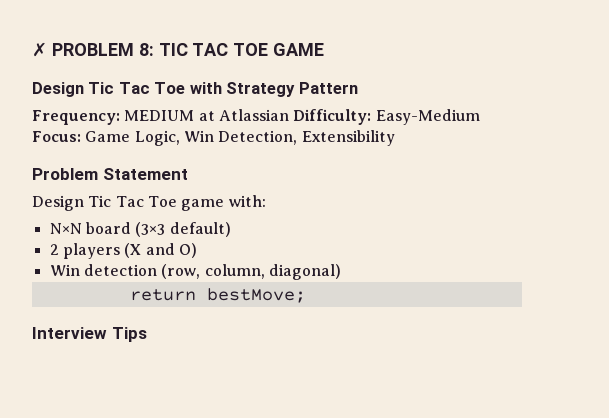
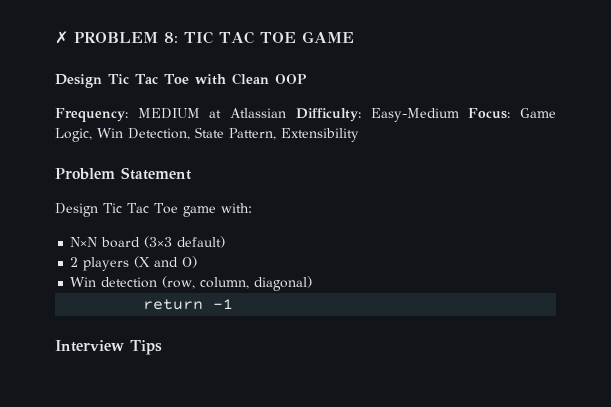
[226,82,358,97] Strategy Pattern -> [231,73,306,85] Clean OOP
(298, 137) none -> [195,127,276,140] State Pattern,
[206,288,306,303] bestMove; -> [213,299,234,309] -1

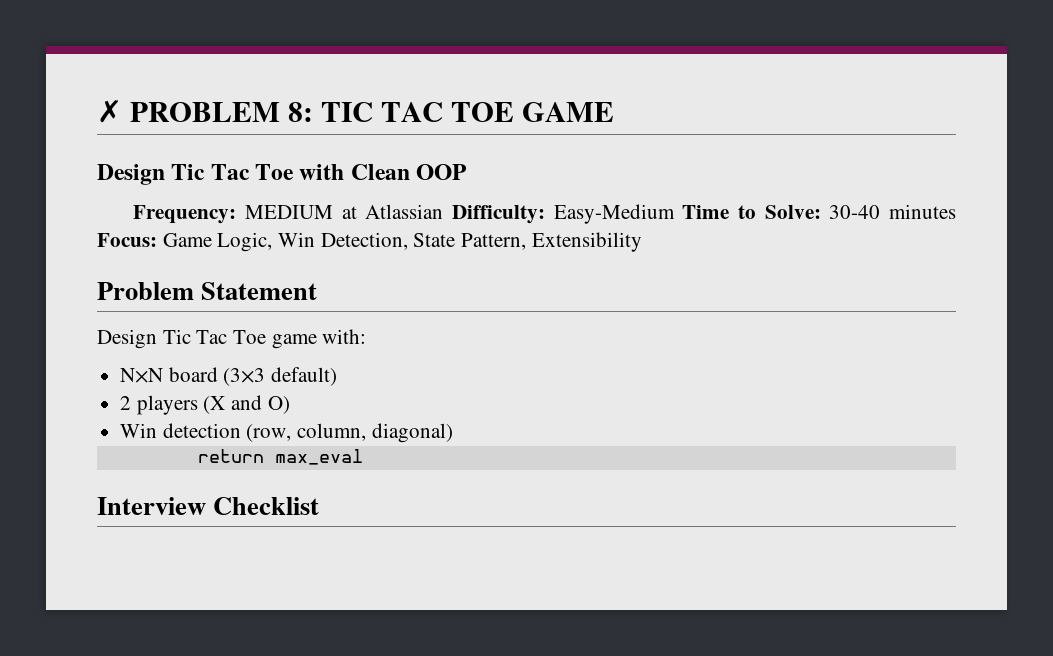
(459, 115) none -> [682,204,957,219] Time to Solve: 30-40 minutes
[213,299,234,309] -1 -> [274,449,363,465] max_eval
[130,340,162,355] Tips -> [213,497,320,515] Checklist

